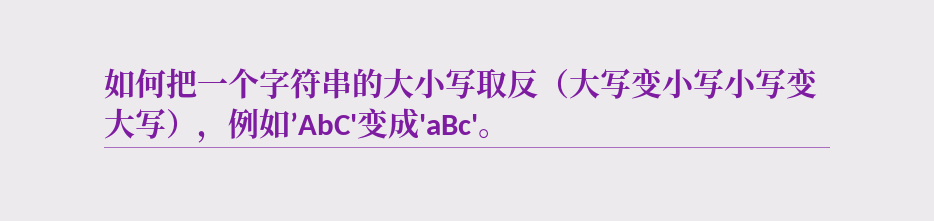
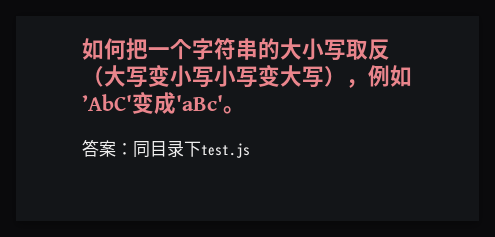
(509, 134) none -> [82,139,250,158] // 答案：同目录下test.js

